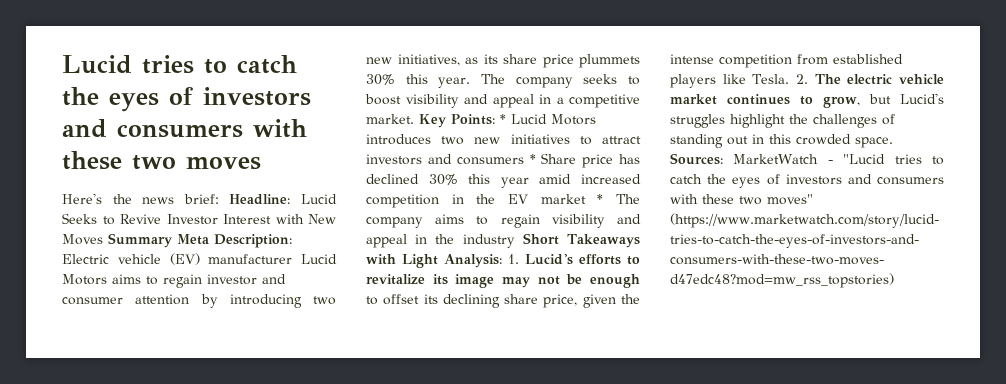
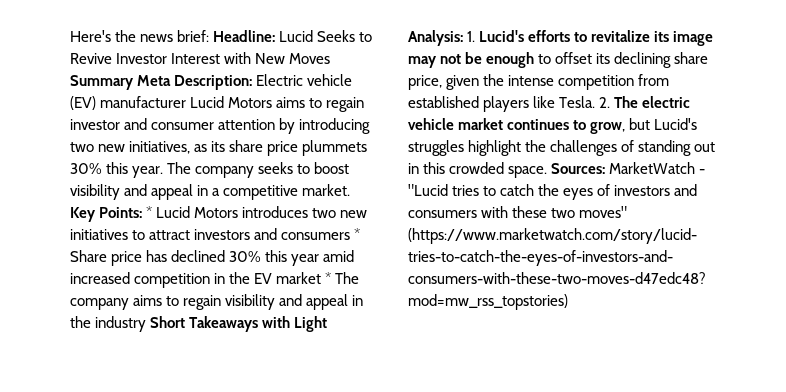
[62,55,297,74] [62,87,311,112] [62,119,307,138] [62,151,261,170] Lucid tries to catch the eyes of investors and consumers with these two moves // -> (70, 36) none

